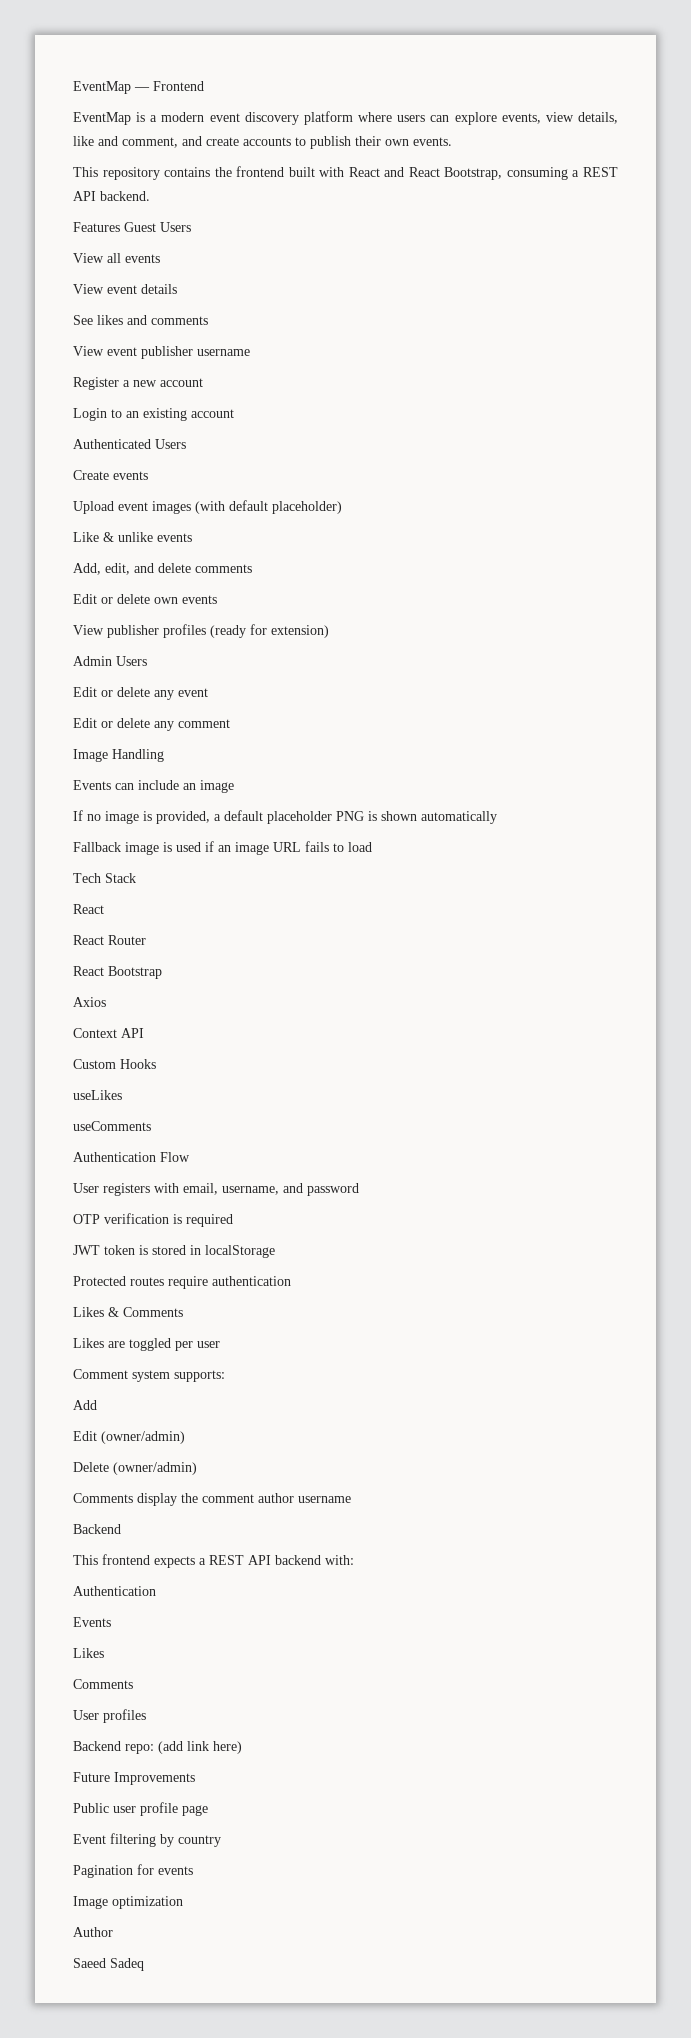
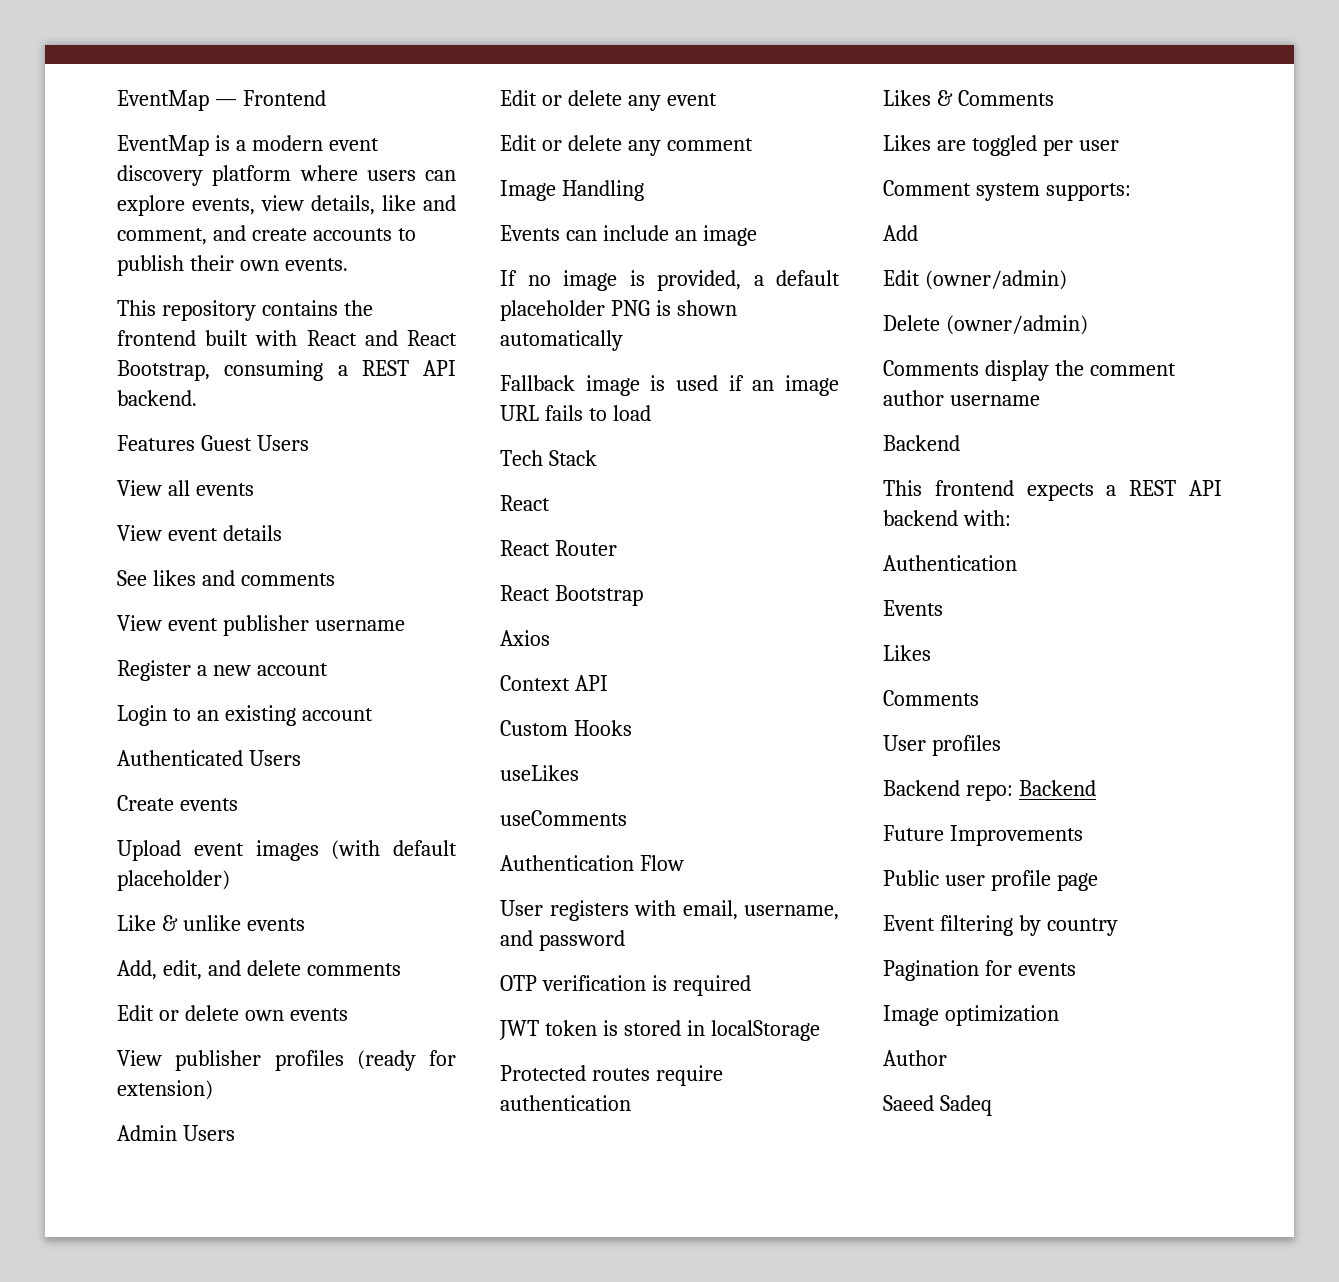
[158,1741,242,1754] (add link here) -> [1018,780,1096,796] Backend

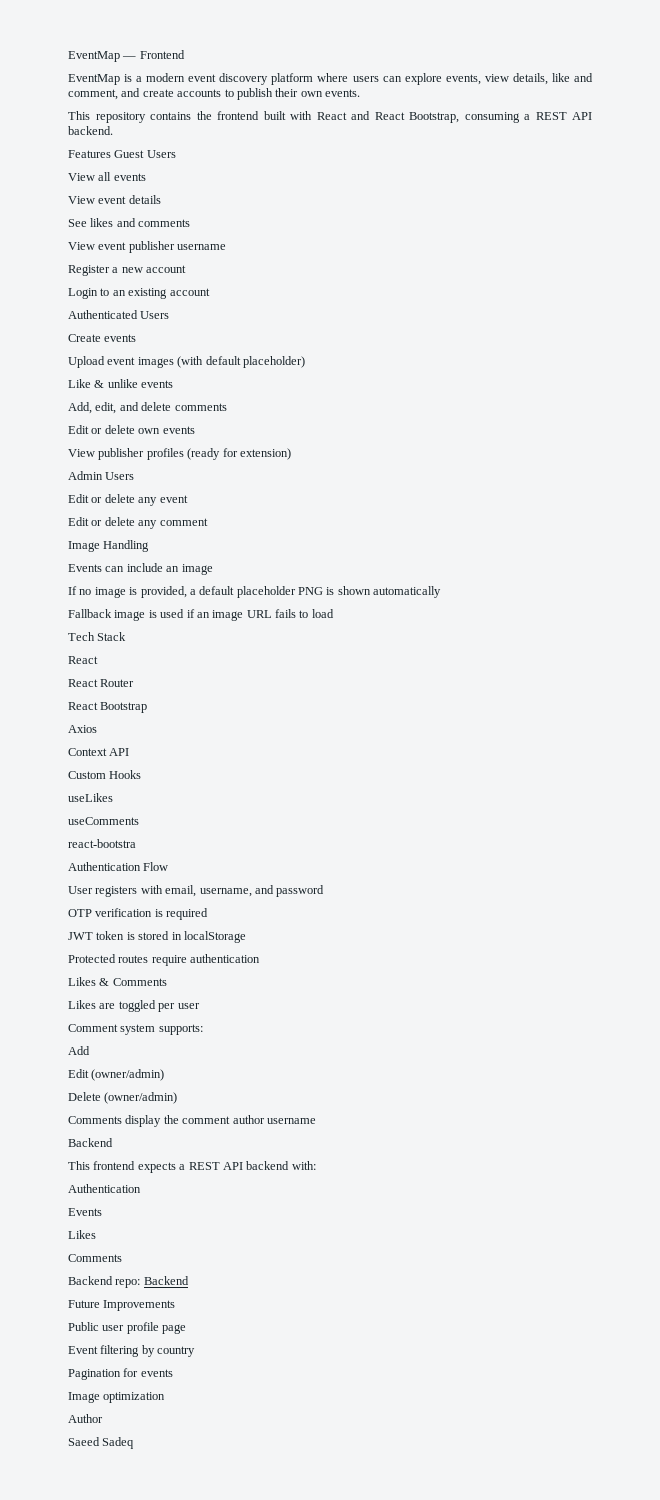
(627, 818) none -> [68,839,136,848] // react-bootstra
[883,735,1001,756] // User profiles -> (122, 1258) none

